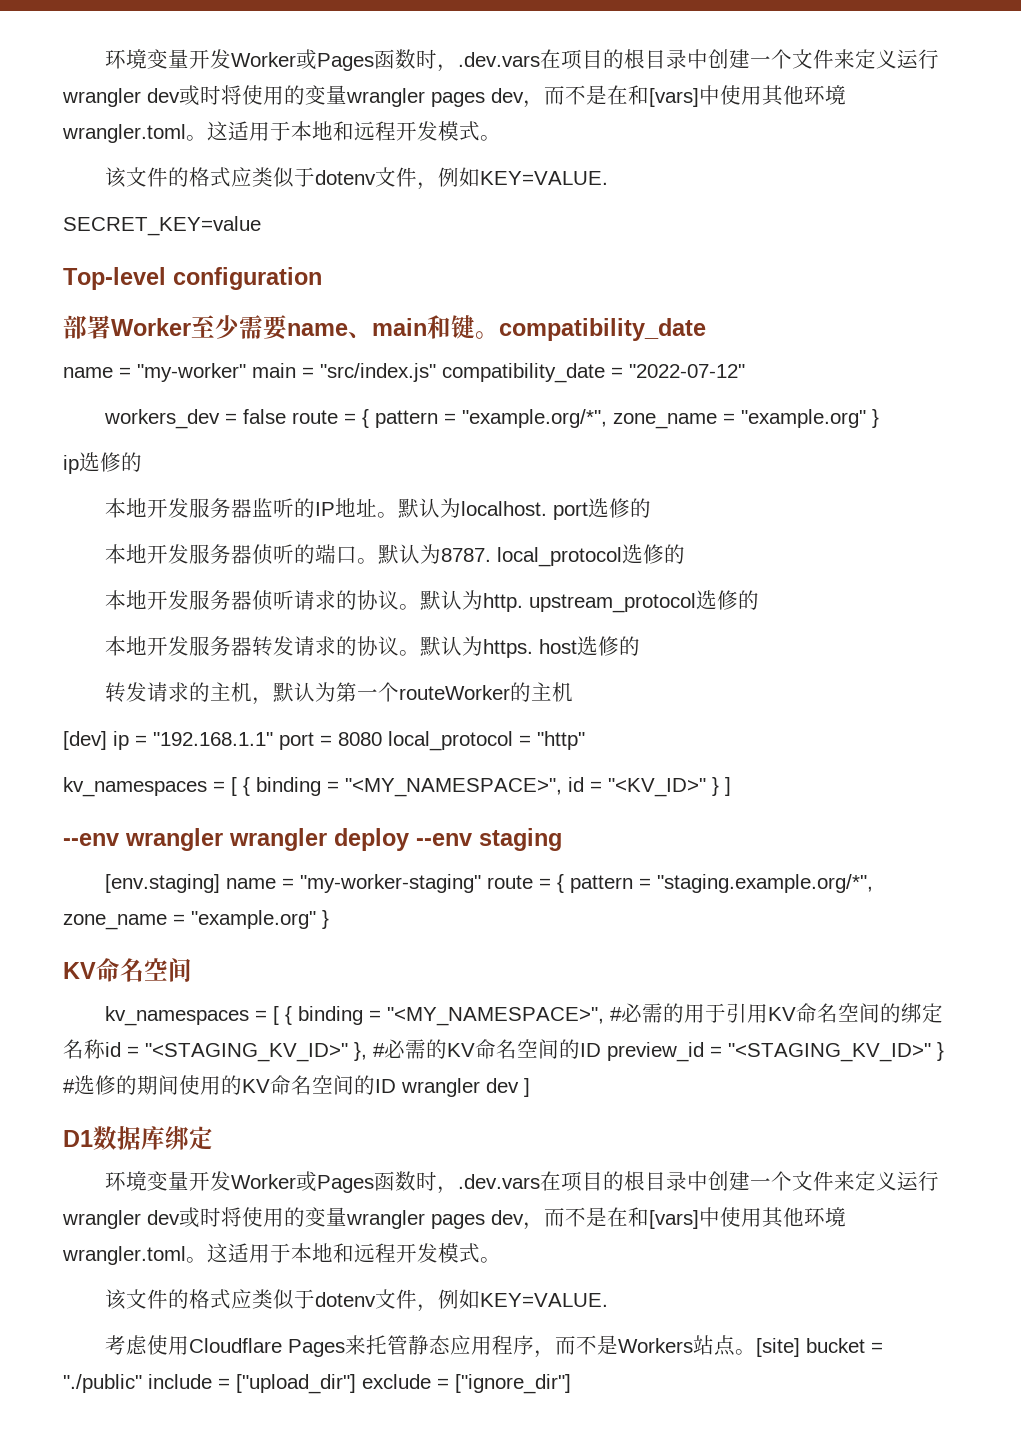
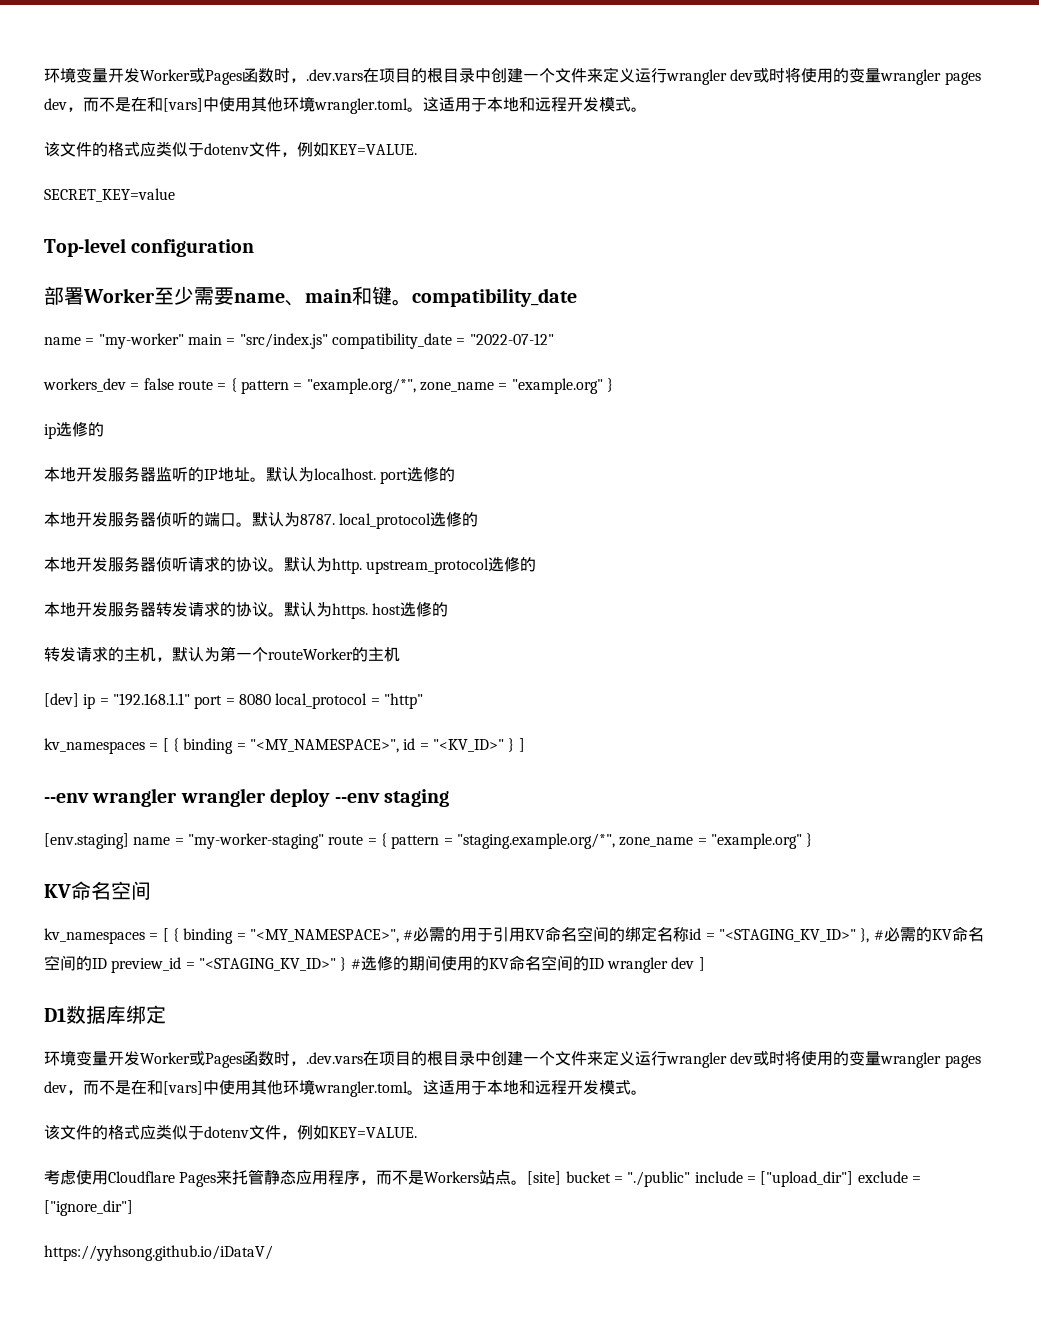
(571, 1384) none -> [44,1245,273,1261] // https://yyhsong.github.io/iDataV/

